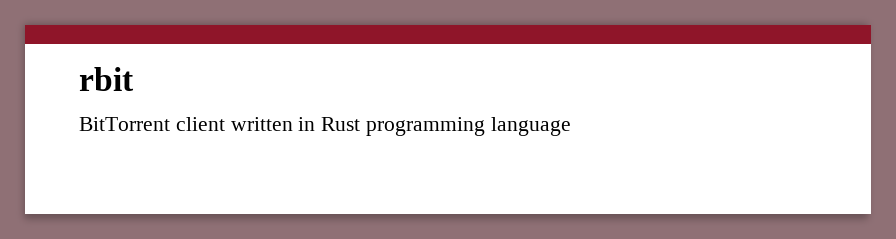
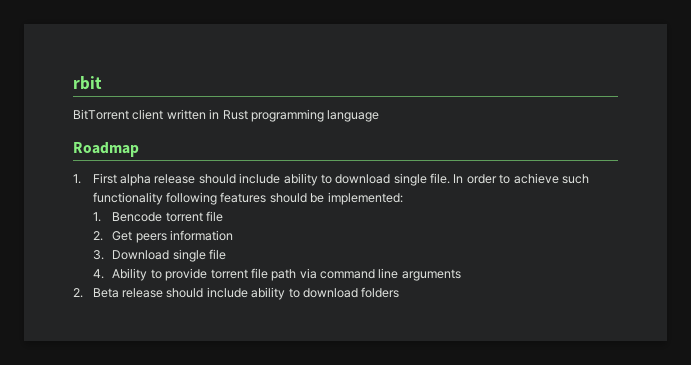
(571, 126) none -> [73,142,139,157] [73,173,589,186] [92,192,403,205] [92,211,224,222] [92,230,234,243] [92,249,227,262] [92,268,461,281] [73,287,400,300] // Roadmap // 1. First alpha release should include ability to download single file. In order to achieve such functionality following features should be implemented: // 1. Bencode torrent file // 2. Get peers information // 3. Download single file // 4. Ability to provide torrent file path via command line arguments // 2. Beta release should include ability to download folders

